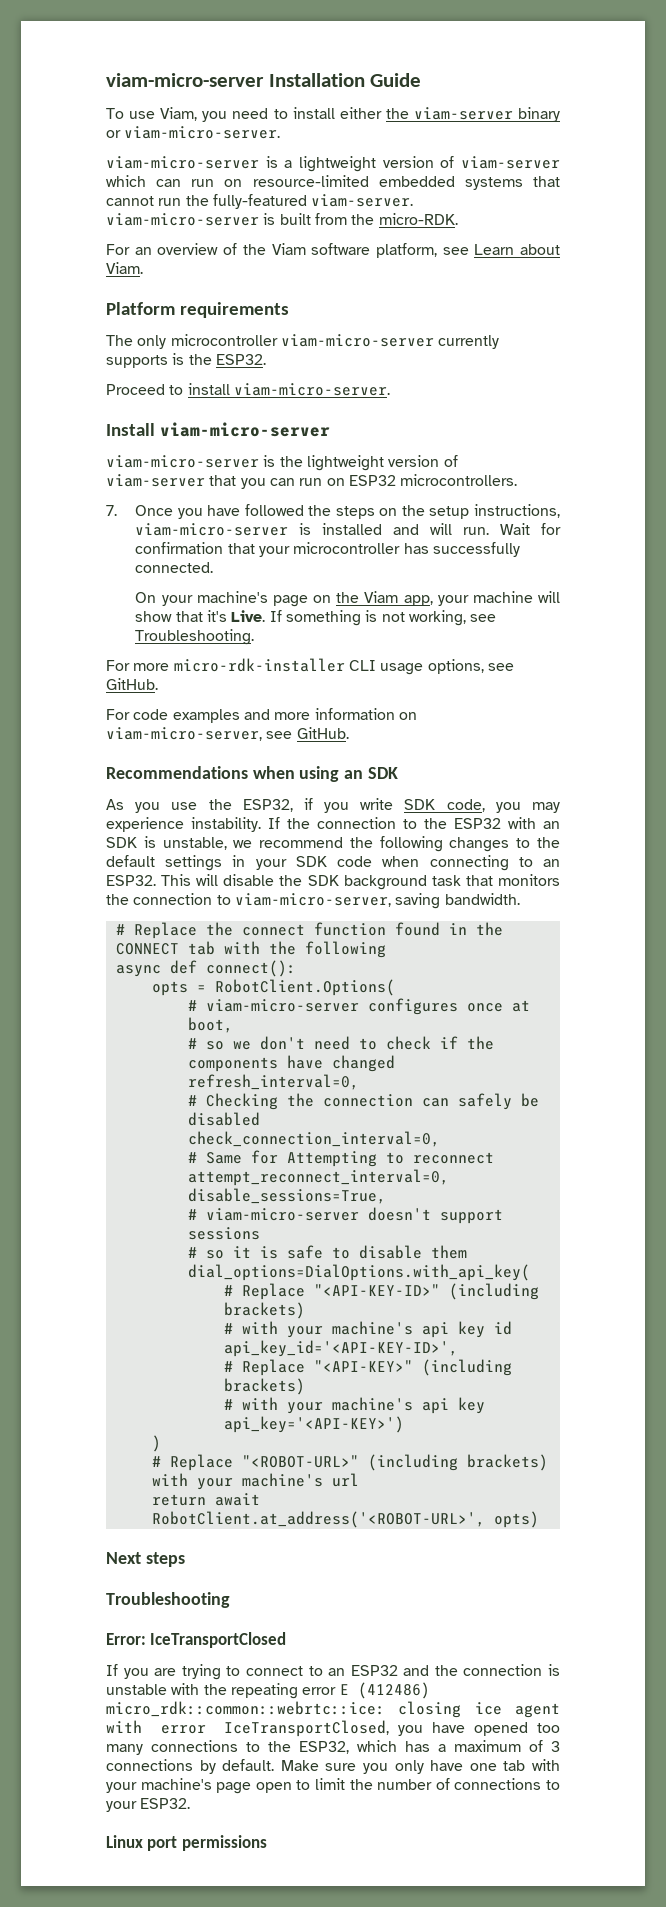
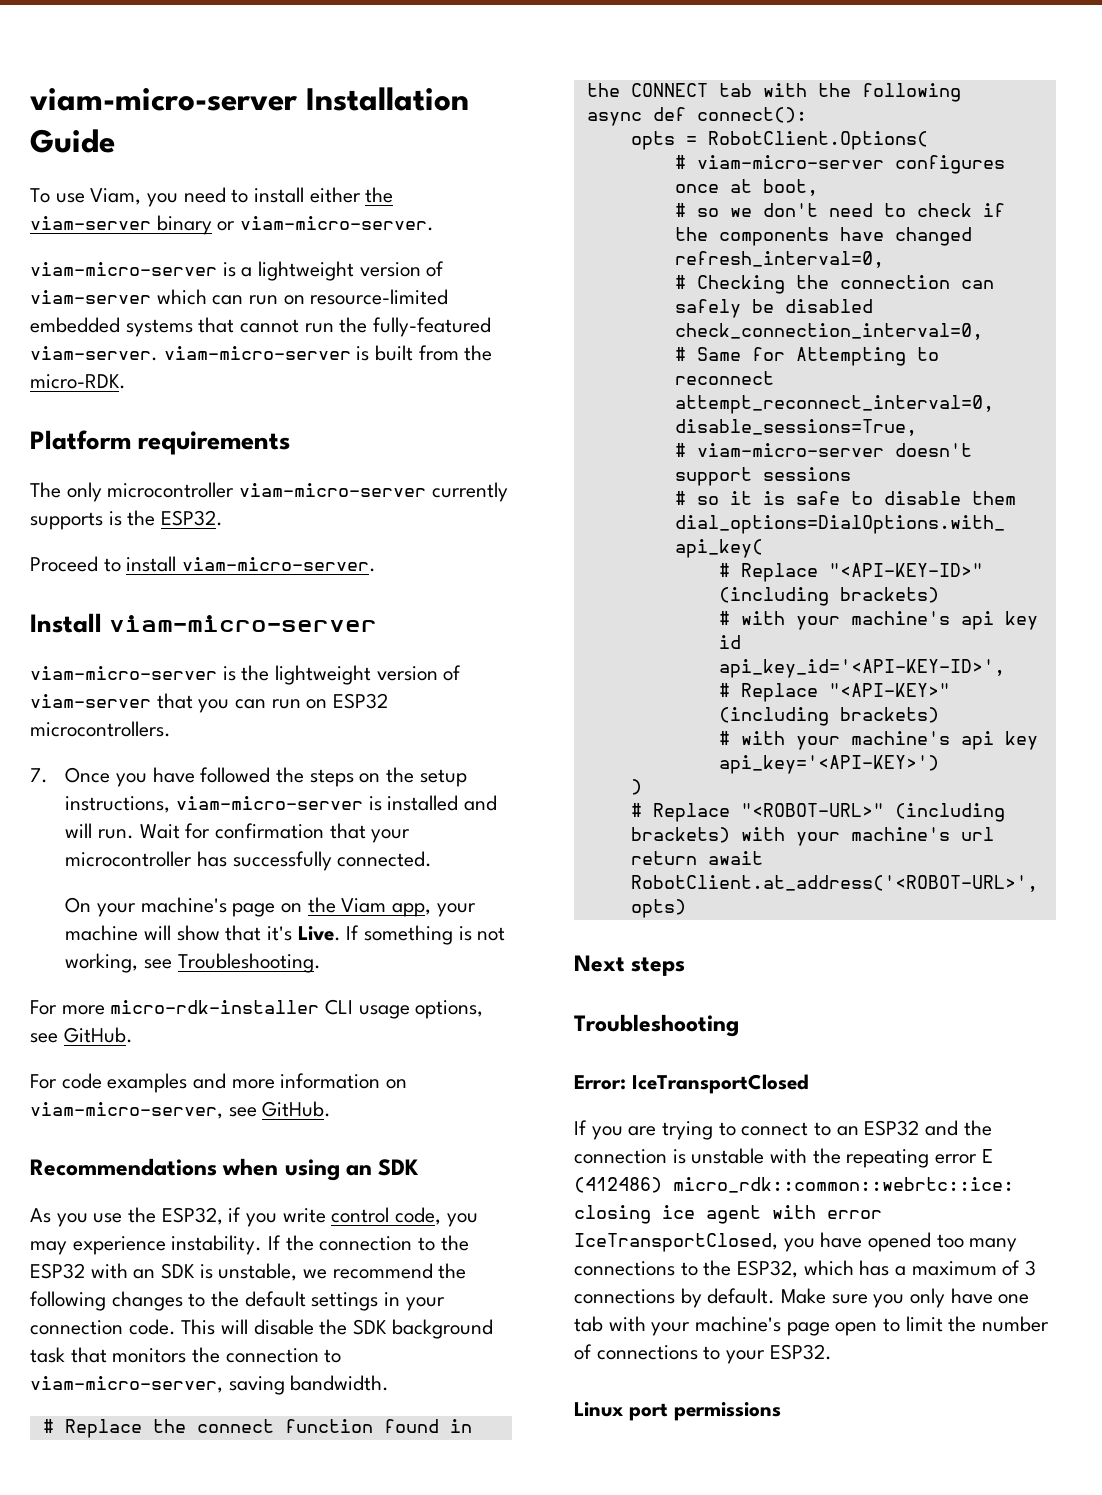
[106,243,560,258] [106,262,143,274] // For an overview of the Viam software platform, see Learn about Viam. -> (126, 381) none
[404,799,436,810] SDK -> [331,1207,390,1223] control
[295,855,560,871] [106,875,156,886] SDK code when connecting to an ESP32. -> [30,1319,176,1335] connection code.

